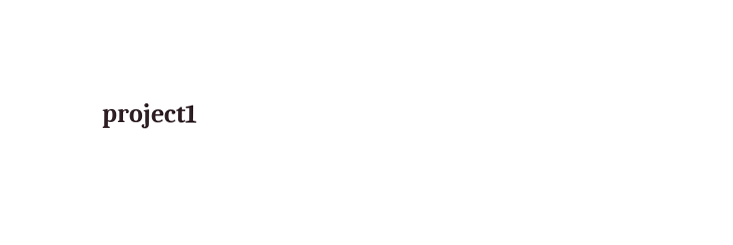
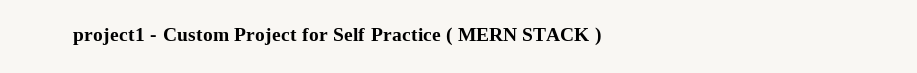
(198, 115) none -> [150,27,602,46] - Custom Project for Self Practice ( MERN STACK )

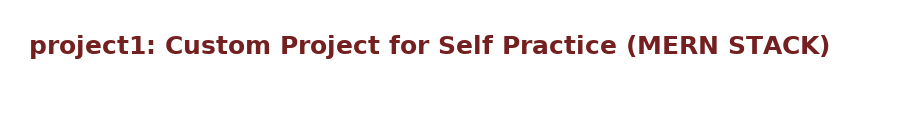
[73,28,158,45] project1 - -> [29,35,156,59] project1:
[445,27,602,46] ( MERN STACK ) -> [626,35,830,57] (MERN STACK)

